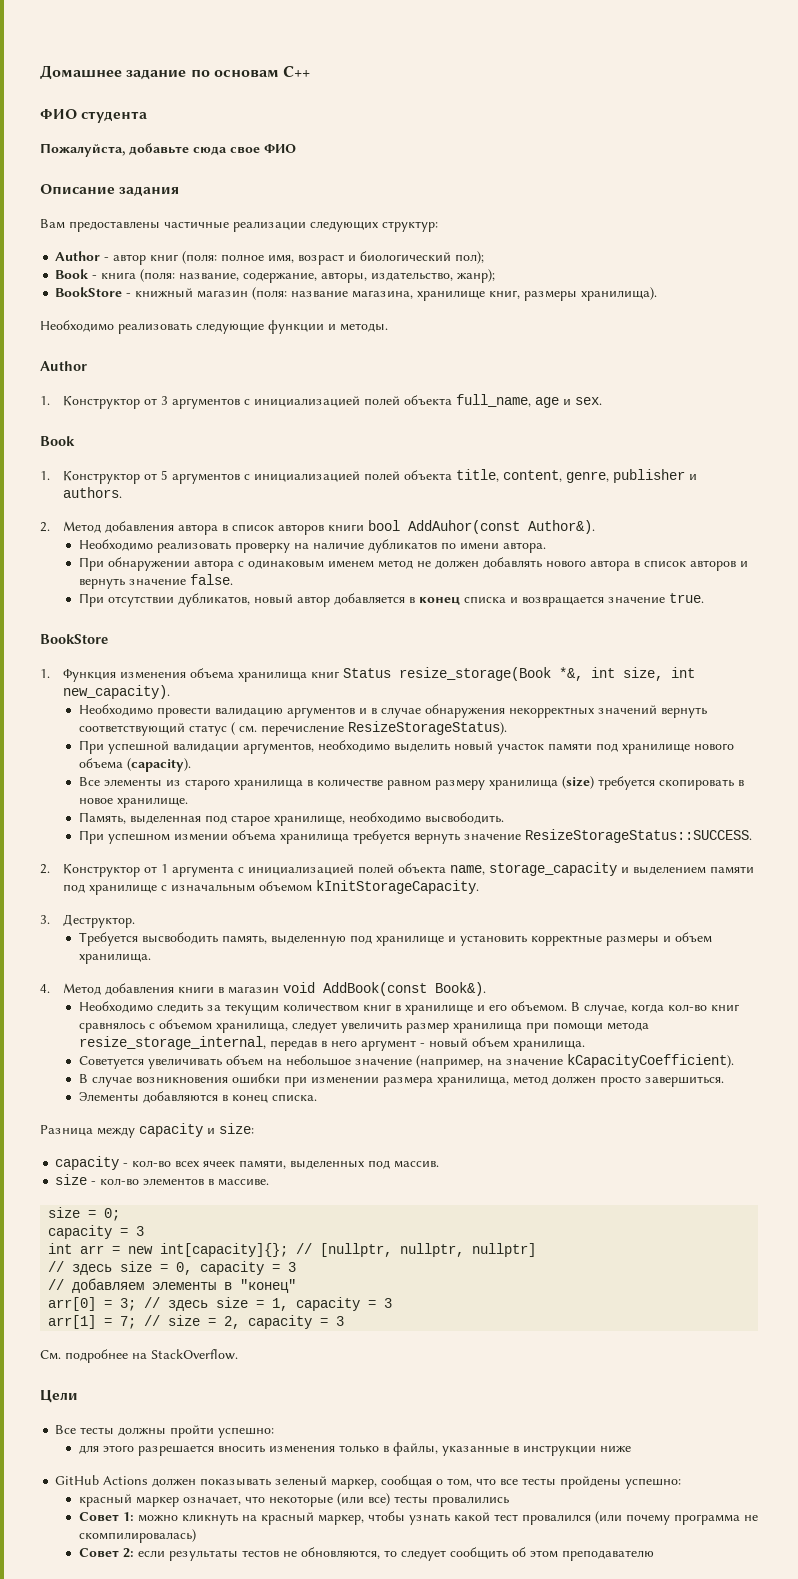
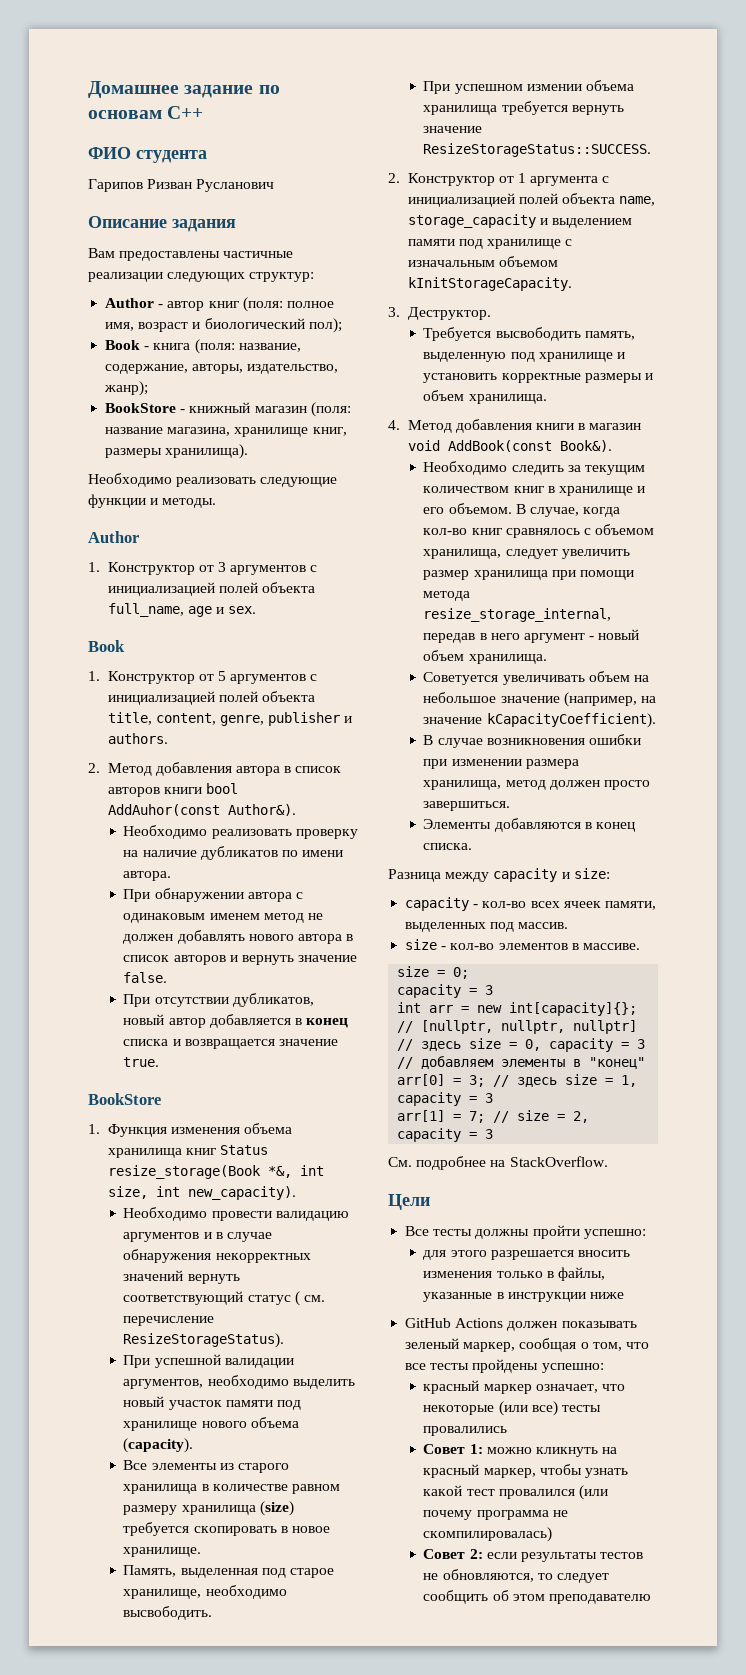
[40,143,296,157] Пожалуйста, добавьте сюда свое ФИО -> [88,179,275,192] Гарипов Ризван Русланович

